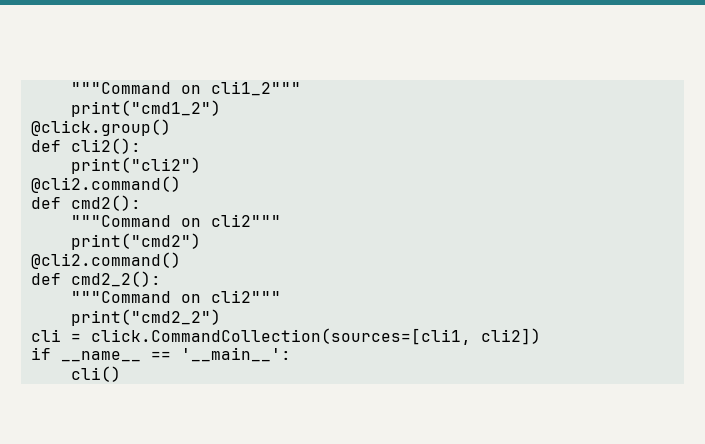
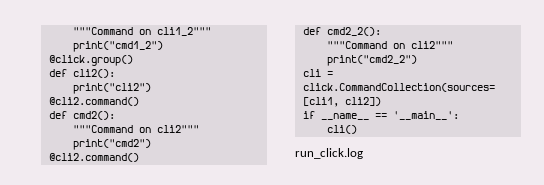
(121, 374) none -> [295,148,363,159] // run_click.log

